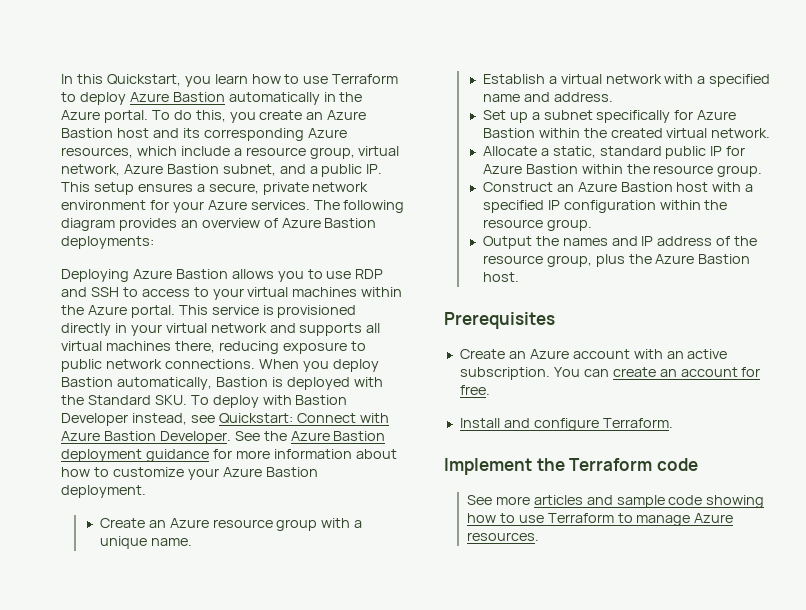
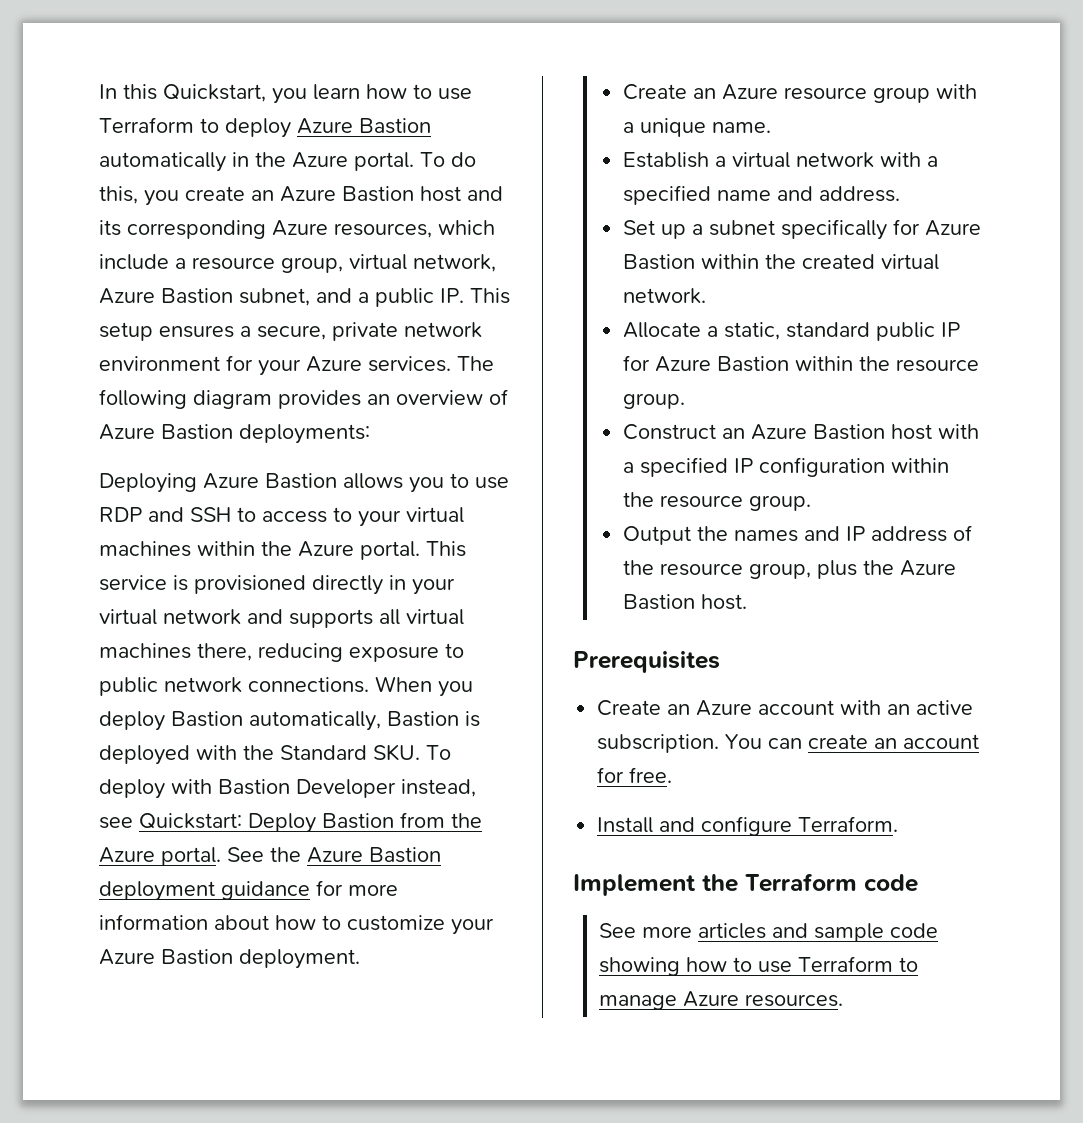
[296,413,389,423] [61,431,231,444] Connect with Azure Bastion Developer. -> [248,812,482,833] [99,847,221,866] Deploy Bastion from the Azure portal.

